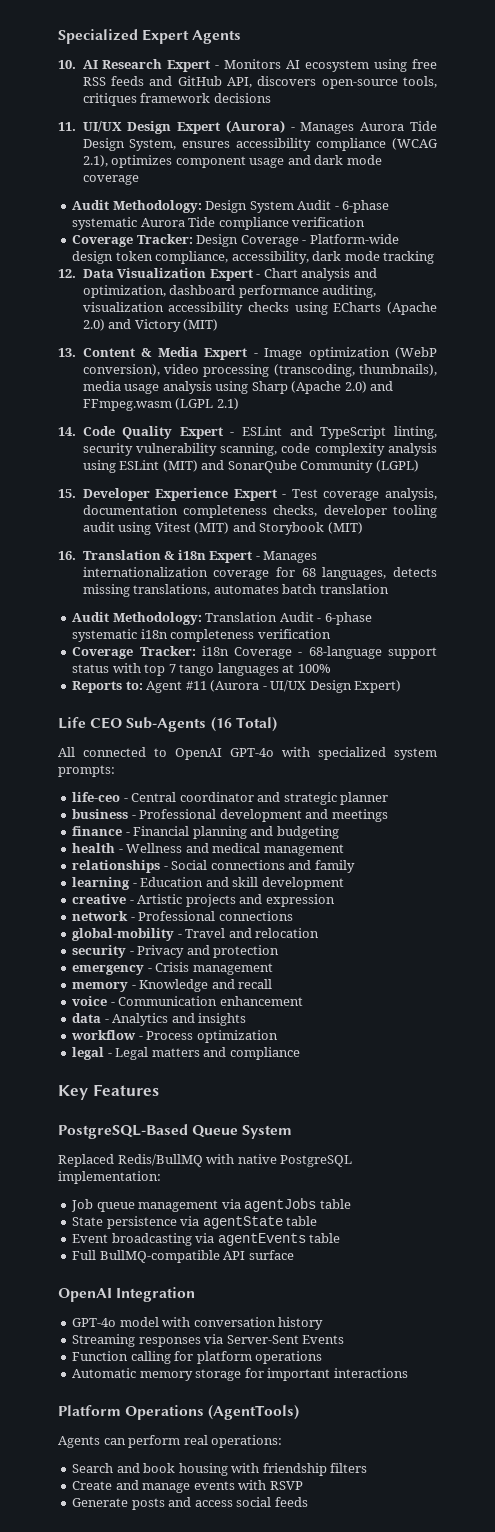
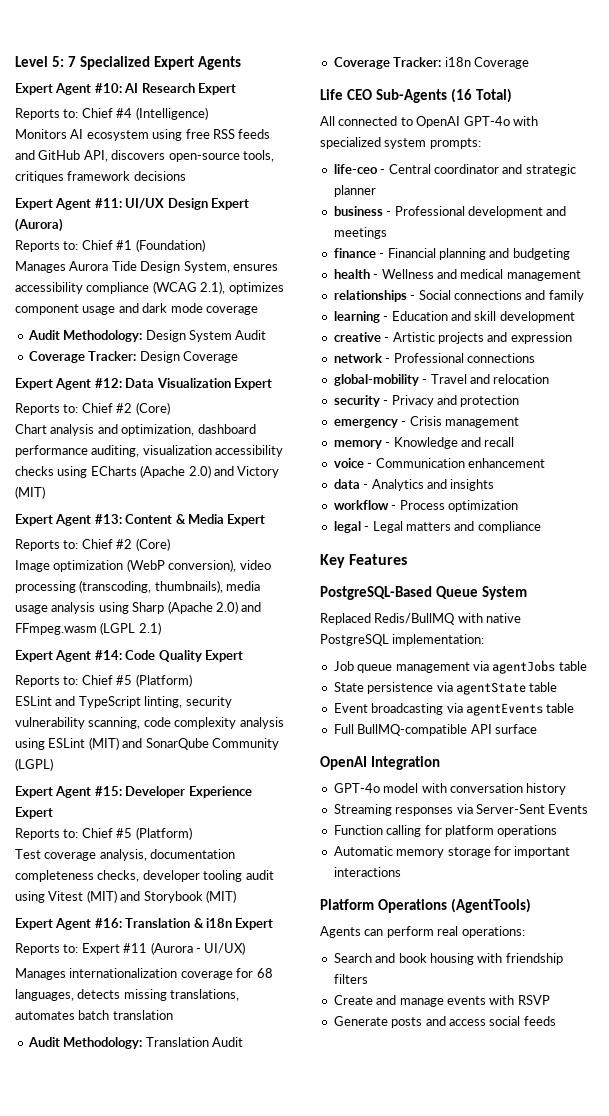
(58, 36) none -> [15,56,77,67] Level 5: 7
[58,60,76,69] 10. -> [15,83,122,95] Expert Agent #10:
[215,65,220,69] - -> [15,107,208,120] // Reports to: Chief #4 (Intelligence) //
[58,122,76,131] 11. -> [15,198,122,210] Expert Agent #11:
[290,127,295,131] - -> [15,239,205,252] // Reports to: Chief #1 (Foundation) //
[334,200,390,213] [72,217,366,230] [72,234,399,247] [72,251,435,264] [58,268,261,281] - 6-phase systematic Aurora Tide compliance verification // Coverage Tracker: Design Coverage - Platform-wide design token compliance, accessibility, dark mode tracking // 12. Data Visualization Expert - -> [28,351,238,363] [15,378,272,390] [15,402,170,415] // Coverage Tracker: Design Coverage // Expert Agent #12: Data Visualization Expert // Reports to: Chief #2 (Core) //
[58,348,76,357] 13. -> [15,514,122,526] Expert Agent #13:
[253,353,258,357] - -> [15,538,170,551] // Reports to: Chief #2 (Core) //
[58,427,76,436] 14. -> [15,650,122,662] Expert Agent #14:
[230,432,235,436] - -> [15,674,192,687] // Reports to: Chief #5 (Platform) //
[58,489,76,498] 15. -> [15,786,122,798] Expert Agent #15:
[282,494,287,498] - -> [15,827,192,840] // Reports to: Chief #5 (Platform) //
[58,551,76,560] 16. -> [15,918,122,930] Expert Agent #16:
[255,556,260,560] - -> [15,942,246,955] // Reports to: Expert #11 (Aurora - UI/UX) //
[317,612,372,625] [72,629,331,642] [72,646,437,659] [72,663,331,676] [72,680,402,693] - 6-phase systematic i18n completeness verification // Coverage Tracker: i18n Coverage - 68-language support status with top 7 tango languages at 100% // Reports to: Agent #11 (Aurora - UI/UX Design Expert) -> [333,57,529,69] // Coverage Tracker: i18n Coverage

